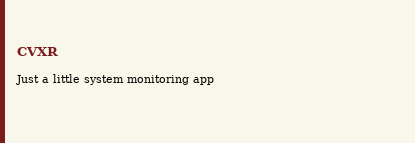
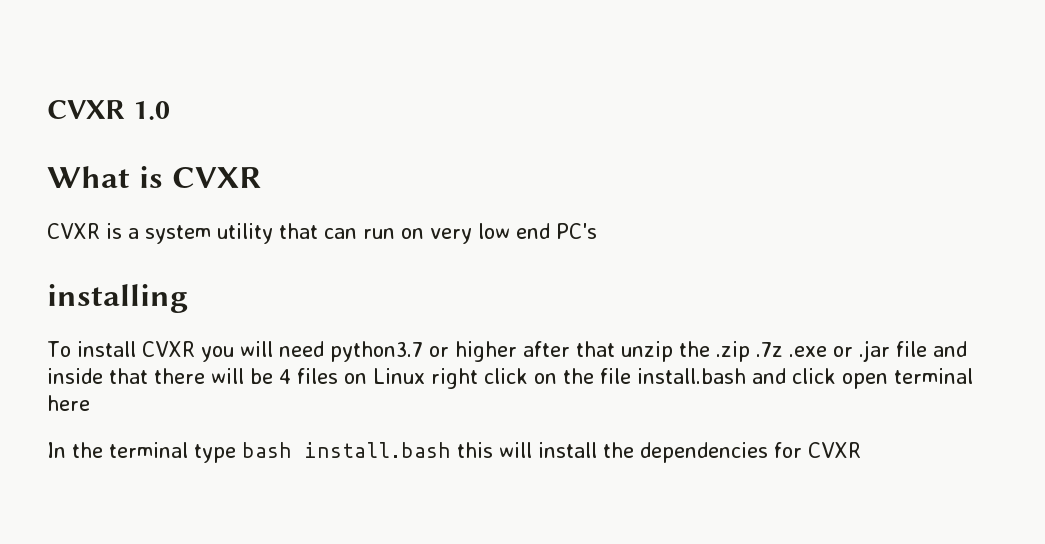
[17,47,58,56] [16,74,214,85] CVXR // Just a little system monitoring app -> [47,100,170,120] [47,166,261,188] [47,223,597,244] [47,284,188,313] [47,340,967,362] [47,368,973,389] [47,395,90,411] [47,442,861,463] CVXR 1.0 // What is CVXR // CVXR is a system utility that can run on very low end PC's // installing // To install CVXR you will need python3.7 or higher after that unzip the .zip .7z .exe or .jar file and inside that there will be 4 files on Linux right click on the file install.bash and click open terminal here // In the terminal type bash install.bash this will install the dependencies for CVXR

